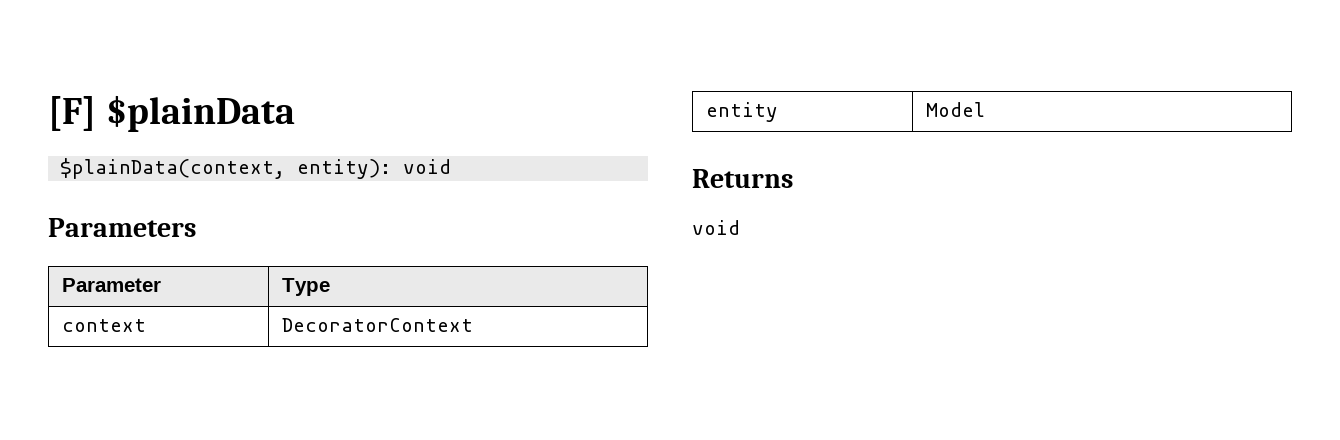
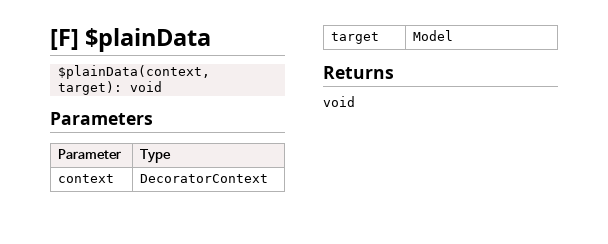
[297,159,392,179] entity): -> [57,81,122,95] target):
[706,102,779,122] entity -> [330,32,379,44] target

